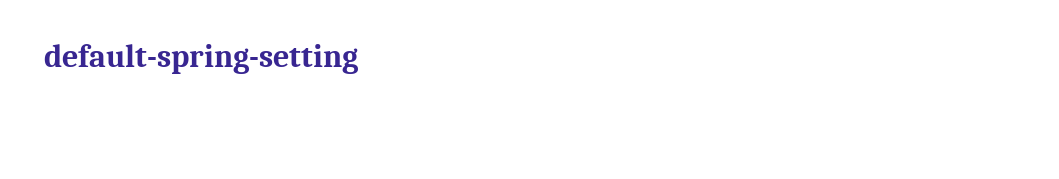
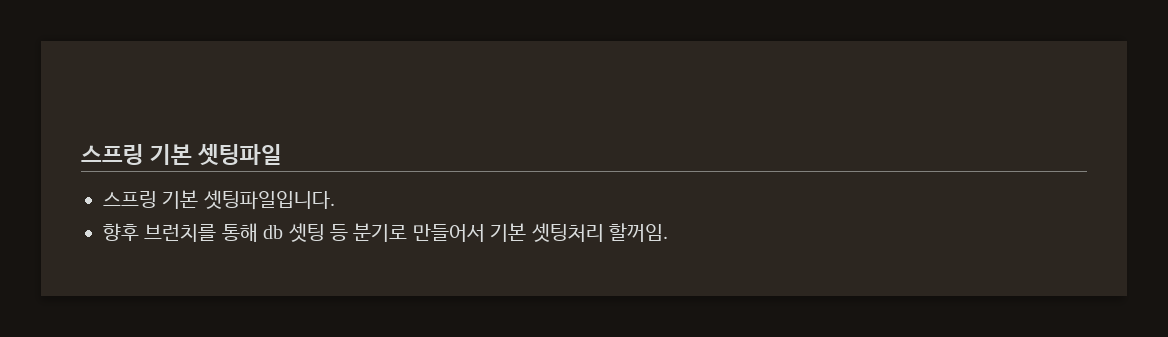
[44,44,358,74] default-spring-setting -> [81,144,283,165] [103,190,335,210] [103,223,668,242] 스프링 기본 셋팅파일 // 스프링 기본 셋팅파일입니다. // 향후 브런치를 통해 db 셋팅 등 분기로 만들어서 기본 셋팅처리 할꺼임.

